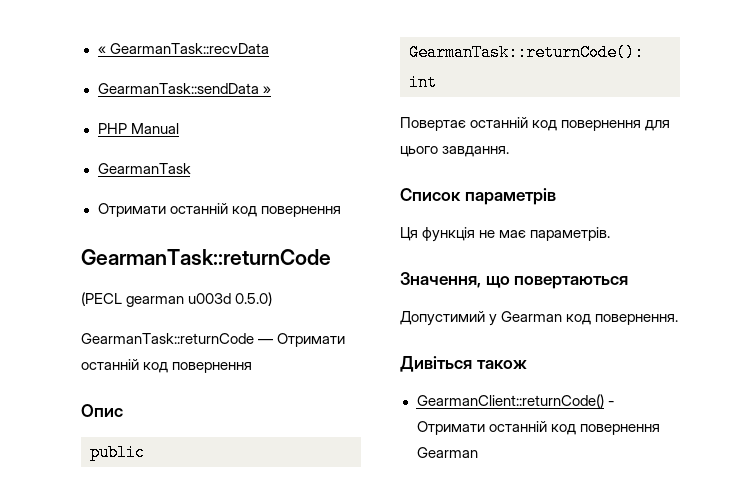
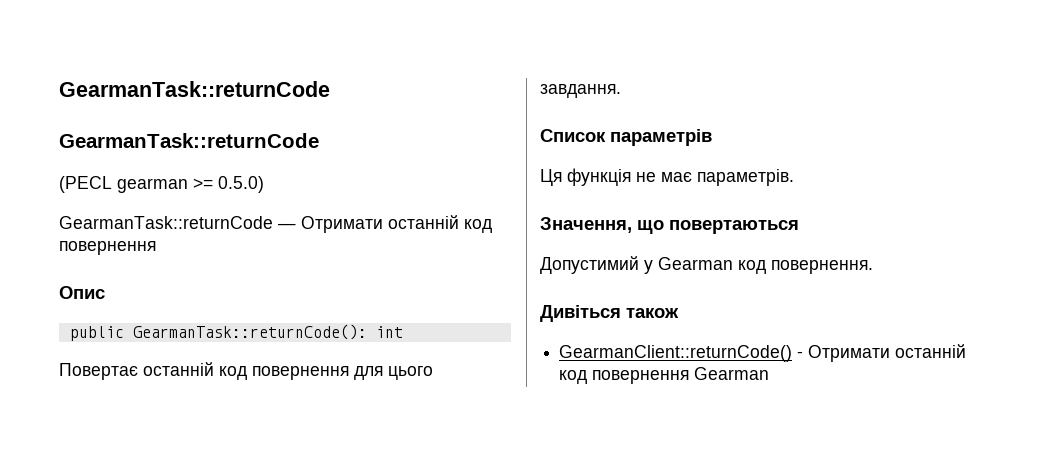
[97,43,269,54] [97,83,271,94] [97,123,179,134] [97,163,191,174] [97,203,341,217] « GearmanTask::recvData // GearmanTask::sendData » // PHP Manual // GearmanTask // Отримати останній код повернення -> [59,81,330,97] GearmanTask::returnCode
[188,293,232,304] u003d -> [193,178,213,189] >=

